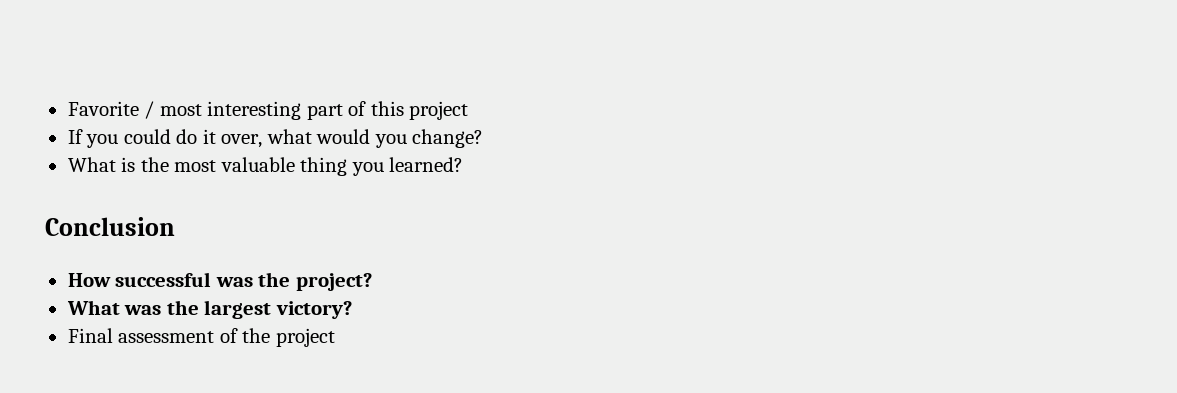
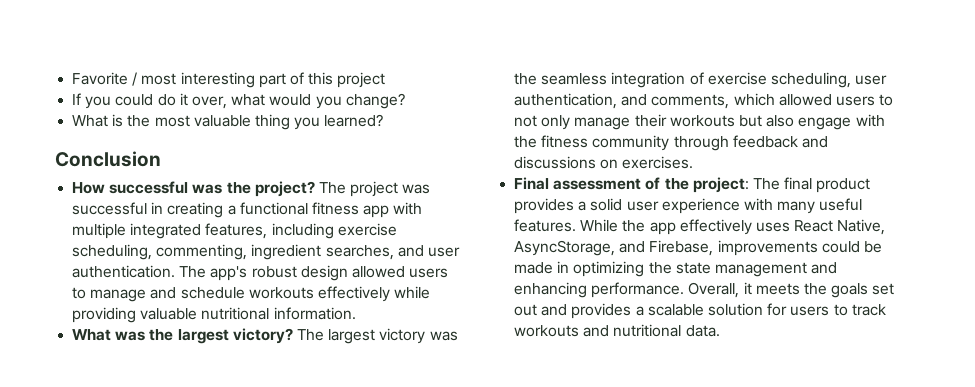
(372, 282) none -> [318,181,431,197] [72,202,423,218] [72,223,397,239] [72,244,460,260] [72,265,449,281] [72,286,431,302] [72,307,356,323] The project was successful in creating a functional fitness app with multiple integrated features, including exercise scheduling, commenting, ingredient searches, and user authentication. The app's robust design allowed users to manage and schedule workouts effectively while providing valuable nutritional information.
[67,328,335,347] // Final assessment of the project -> [296,328,458,344] [514,72,888,88] [514,93,894,109] [514,114,885,130] [514,135,828,151] [514,156,694,169] [514,177,871,193] [514,198,863,214] [514,219,886,235] [514,240,882,256] [514,261,838,277] [514,282,895,298] [514,303,886,319] [514,324,720,337] The largest victory was the seamless integration of exercise scheduling, user authentication, and comments, which allowed users to not only manage their workouts but also engage with the fitness community through feedback and discussions on exercises. // Final assessment of the project: The final product provides a solid user experience with many useful features. While the app effectively uses React Native, AsyncStorage, and Firebase, improvements could be made in optimizing the state management and enhancing performance. Overall, it meets the goals set out and provides a scalable solution for users to track workouts and nutritional data.

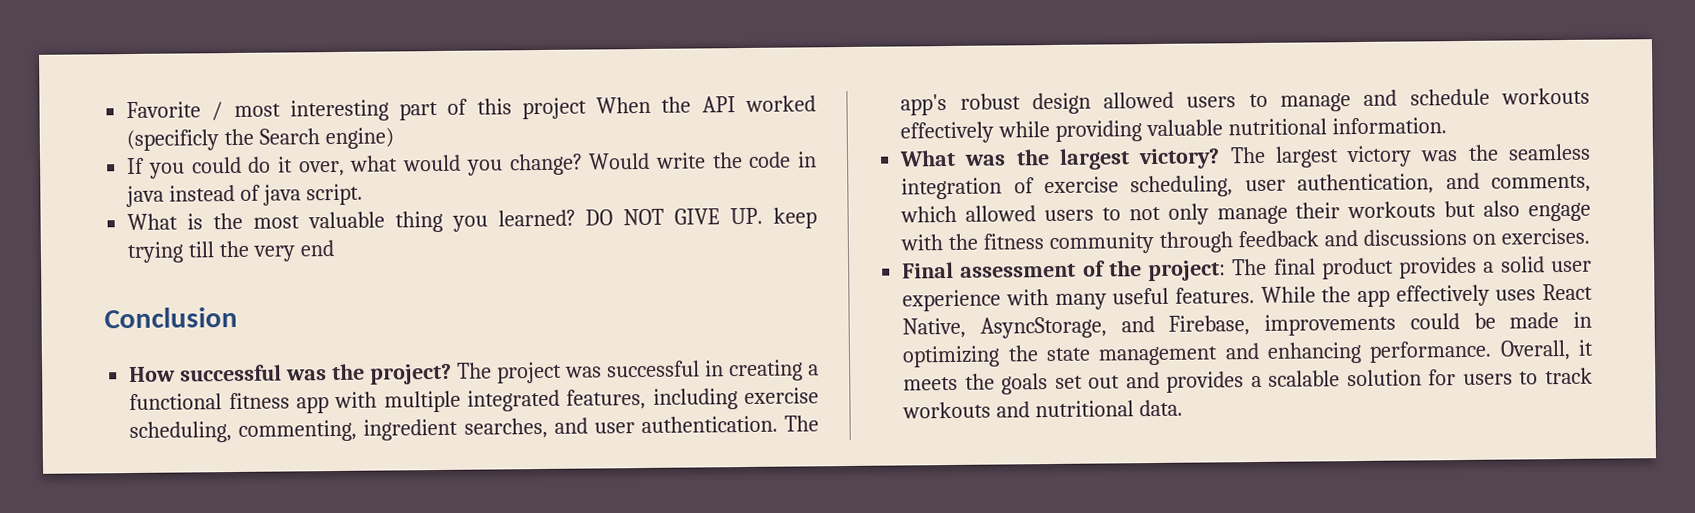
(386, 80) none -> [596,95,816,114] [126,127,395,152] When the API worked (specificly the Search engine)
(405, 101) none -> [588,151,818,170] [126,183,363,208] Would write the code in java instead of java script.
(384, 120) none -> [585,207,817,229] [127,240,334,264] DO NOT GIVE UP. keep trying till the very end

